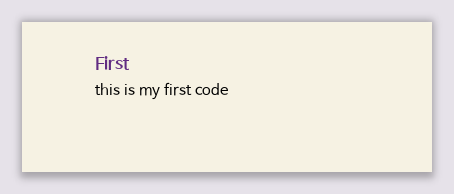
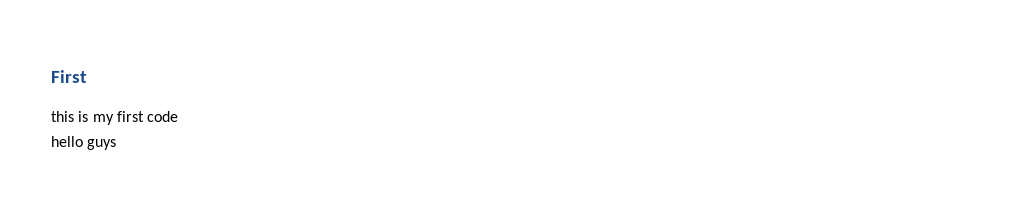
(228, 89) none -> [51,136,117,150] // hello guys

